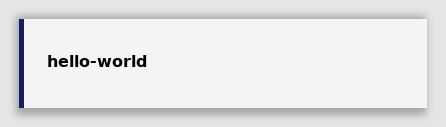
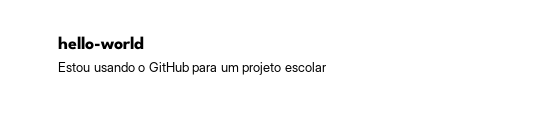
(147, 61) none -> [58,62,326,75] // Estou usando o GitHub para um projeto escolar

